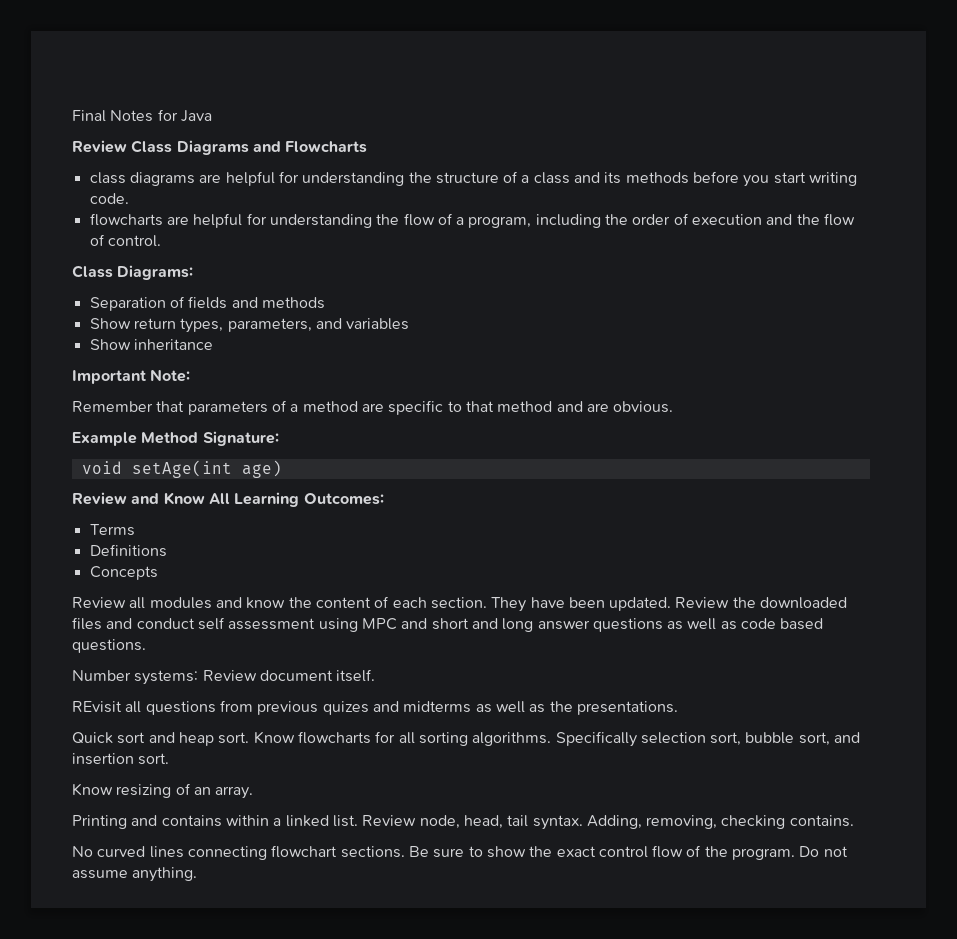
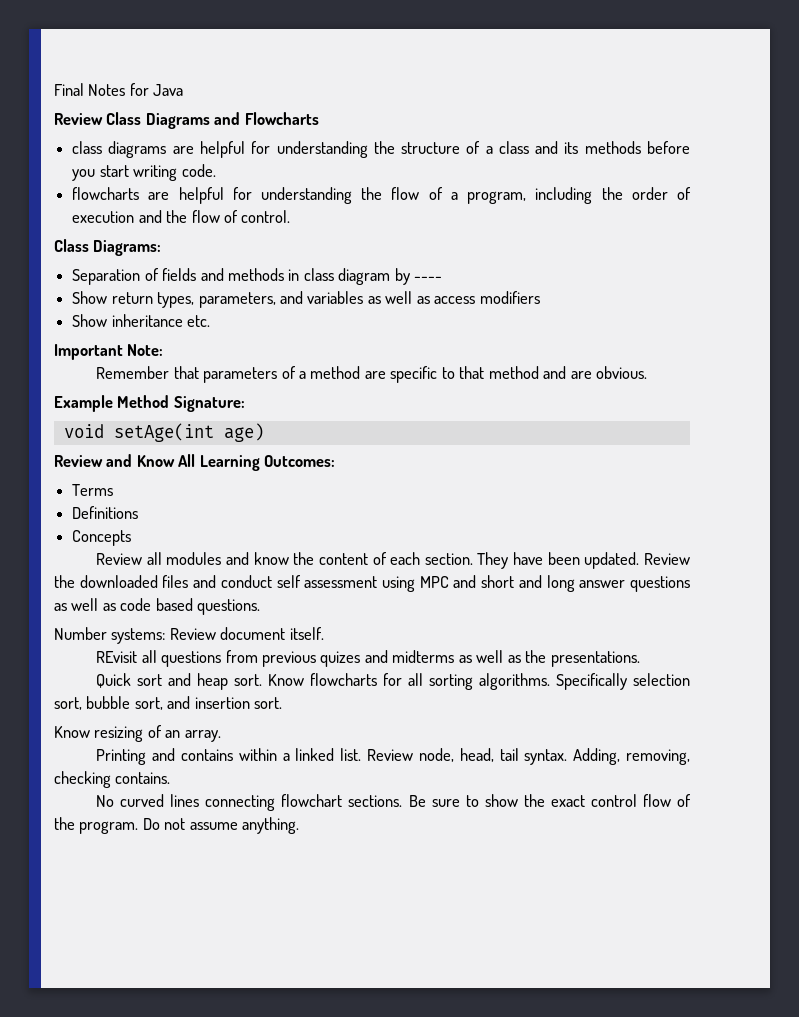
(325, 303) none -> [288,268,443,285] in class diagram by ----
(410, 324) none -> [367,291,540,304] as well as access modifiers
(213, 344) none -> [187,315,211,327] etc.

